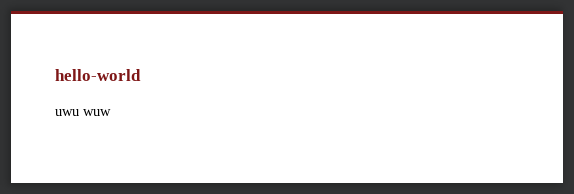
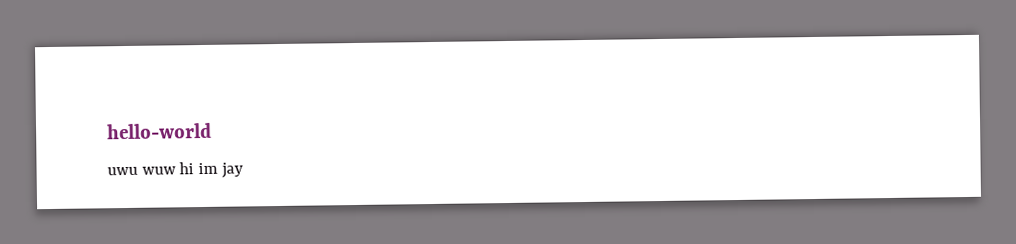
(111, 112) none -> [179,162,244,178] hi im jay

